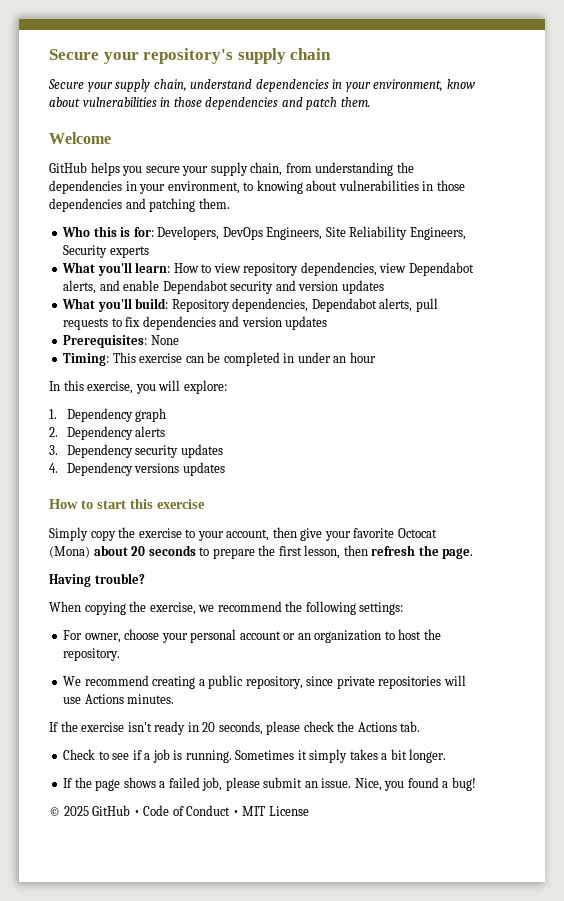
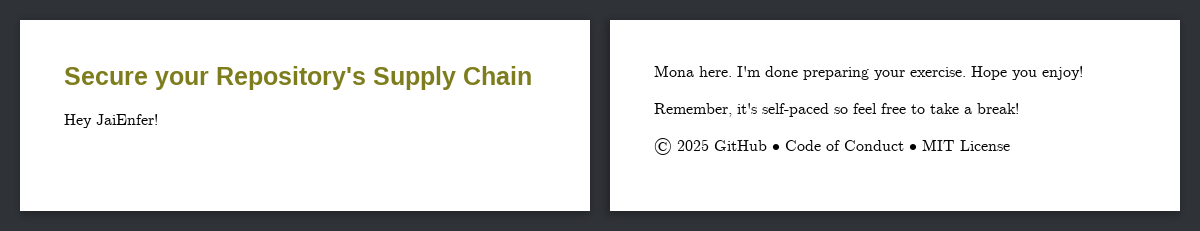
[49,48,332,64] [48,79,476,92] [49,97,370,110] [49,132,111,144] [49,162,414,176] [49,180,465,194] [49,198,230,212] [62,226,466,240] [63,245,149,258] [62,262,474,276] [63,280,384,294] [62,298,438,312] [63,316,328,330] [63,335,179,348] [63,352,376,366] [49,380,227,394] [49,408,167,422] [49,426,166,440] [49,444,223,458] [49,462,225,476] [49,499,205,509] [49,527,437,541] [49,545,474,559] [49,573,145,587] [49,601,404,615] [63,629,441,643] [63,648,121,661] [63,675,466,689] [63,694,175,704] [49,721,421,735] [63,749,447,763] [63,777,476,791] Secure your repository's supply chain // Secure your supply chain, understand dependencies in your environment, know about vulnerabilities in those dependencies and patch them. // Welcome // GitHub helps you secure your supply chain, from understanding the dependencies in your environment, to knowing about vulnerabilities in those dependencies and patching them. // Who this is for: Developers, DevOps Engineers, Site Reliability Engineers, Security experts // What you'll learn: How to view repository dependencies, view Dependabot alerts, and enable Dependabot security and version updates // What you'll build: Repository dependencies, Dependabot alerts, pull requests to fix dependencies and version updates // Prerequisites: None // Timing: This exercise can be completed in under an hour // In this exercise, you will explore: // 1. Dependency graph // 2. Dependency alerts // 3. Dependency security updates // 4. Dependency versions updates // How to start this exercise // Simply copy the exercise to your account, then give your favorite Octocat (Mona) about 20 seconds to prepare the first lesson, then refresh the page. // Having trouble? // When copying the exercise, we recommend the following settings: // For owner, choose your personal account or an organization to host the repository. // We recommend creating a public repository, since private repositories will use Actions minutes. // If the exercise isn't ready in 20 seconds, please check the Actions tab. // Check to see if a job is running. Sometimes it simply takes a bit longer. // If the page shows a failed job, please submit an issue. Nice, you found a bug! -> [64,66,532,90] [64,114,158,128] [654,65,1083,80] [654,103,1019,117] Secure your Repository's Supply Chain // Hey JaiEnfer! // Mona here. I'm done preparing your exercise. Hope you enjoy! // Remember, it's self-paced so feel free to take a break!

